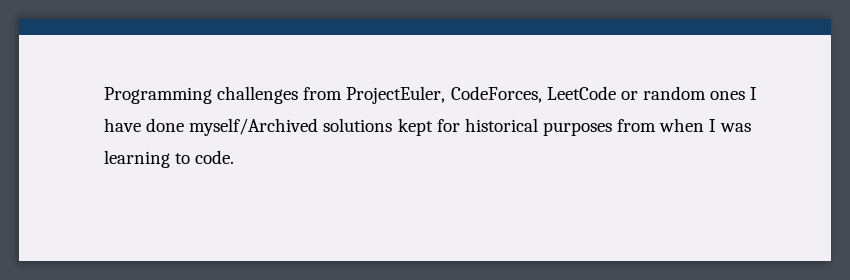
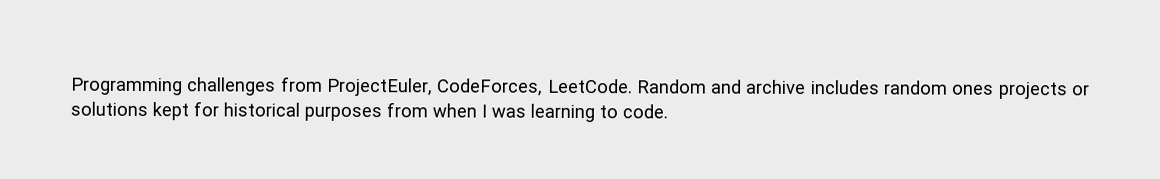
[546,86,758,100] [104,118,319,136] LeetCode or random ones I have done myself/Archived -> [546,78,1090,100] LeetCode. Random and archive includes random ones projects or

